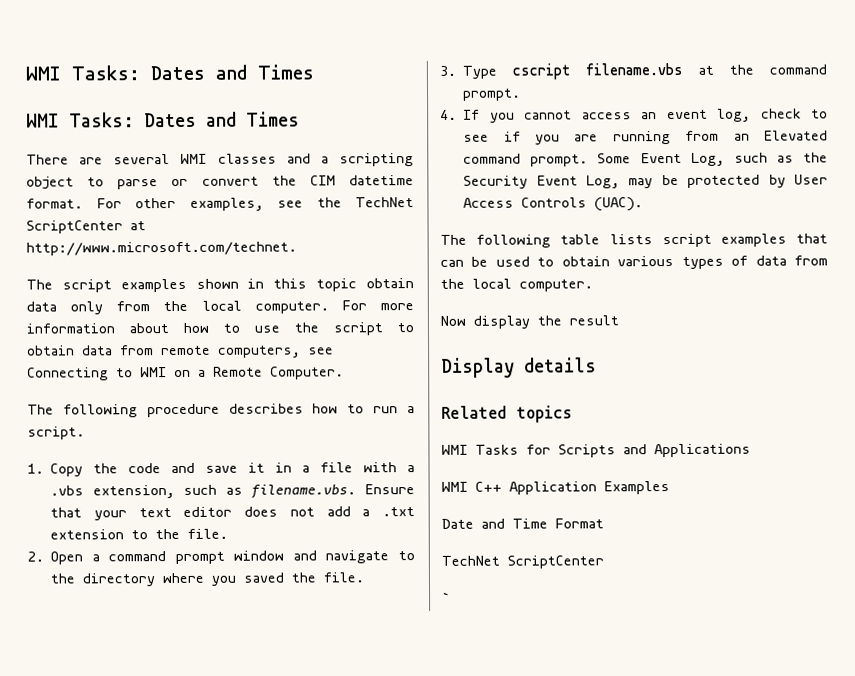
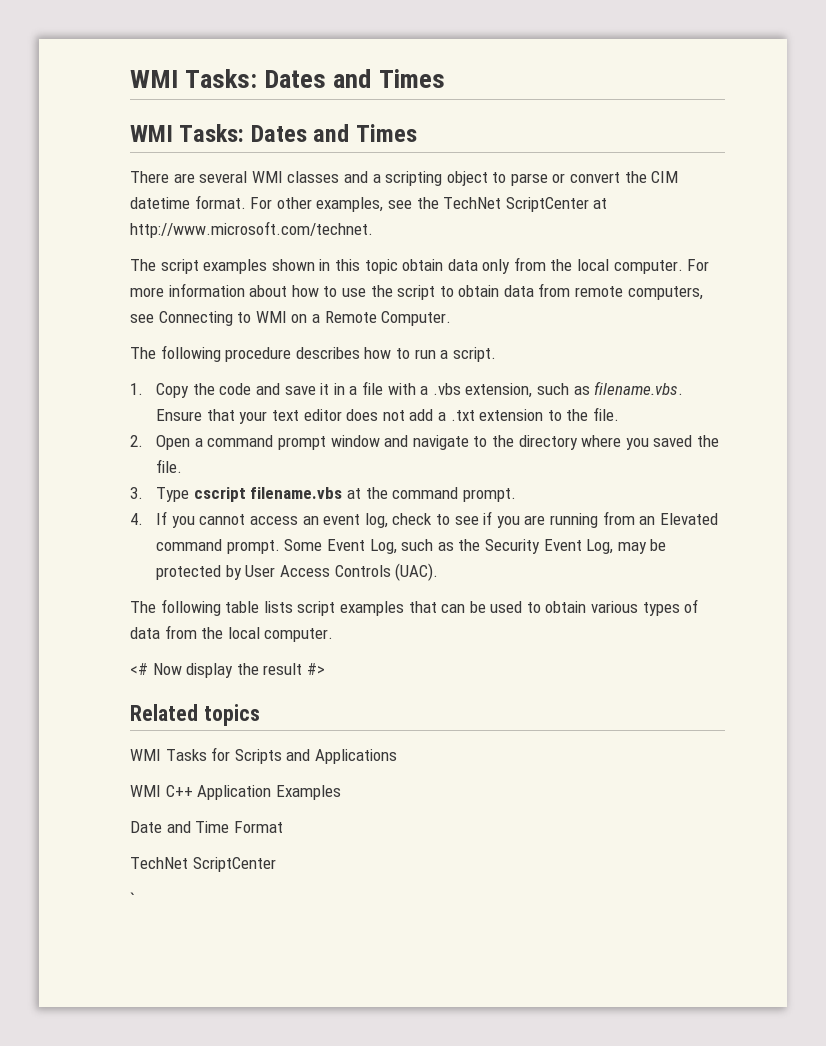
(593, 285) none -> [130,663,148,675] <#
[441,357,597,378] // Display details -> [306,663,325,675] #>

